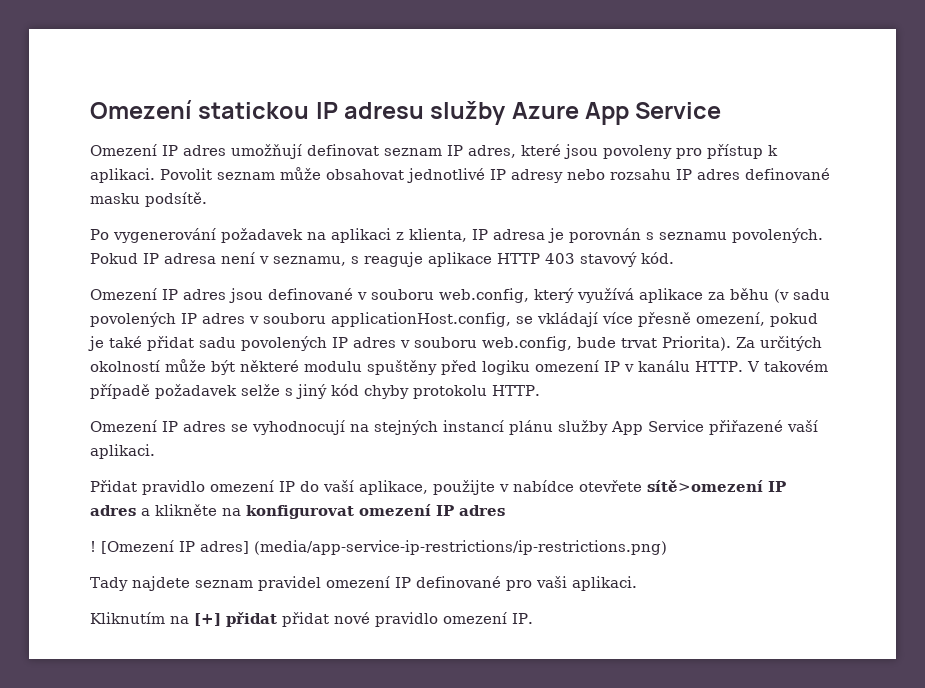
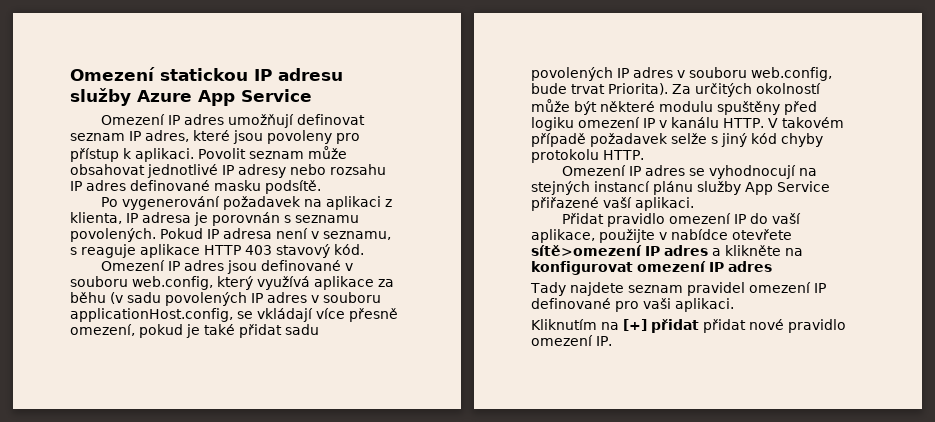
[90,540,667,555] // ! [Omezení IP adres] (media/app-service-ip-restrictions/ip-restrictions.png) -> (772, 266) none

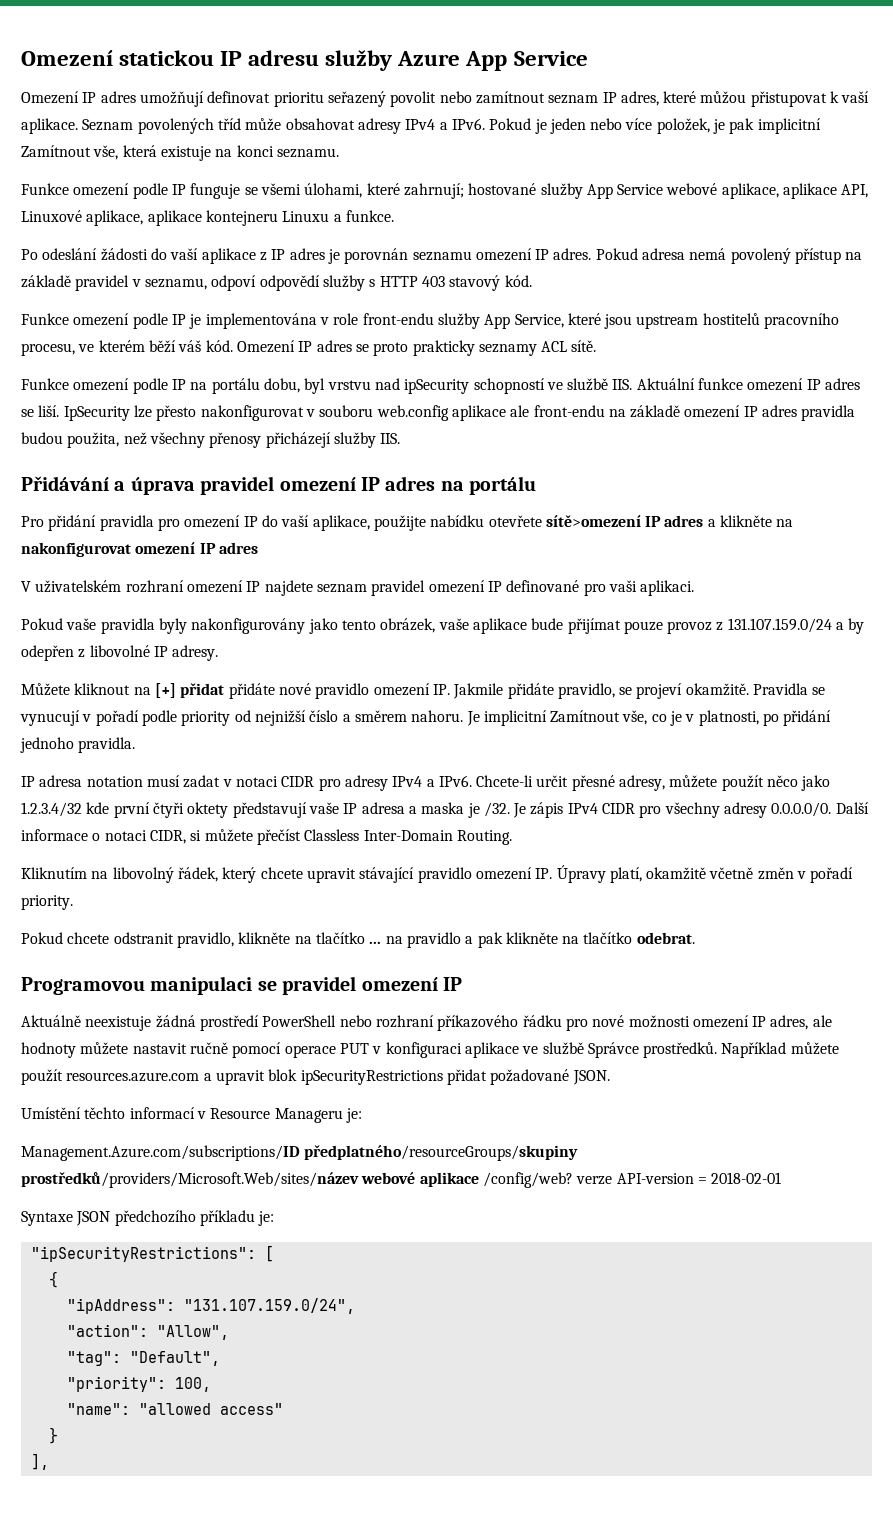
[70,130,360,144] [70,146,347,162] [70,164,386,178] [70,180,321,194] [101,196,393,210] [70,212,359,226] [70,228,391,242] [70,244,364,258] [101,260,354,274] [70,276,394,290] [70,292,381,306] [70,308,398,322] [70,324,319,338] [531,67,832,81] [531,83,821,97] [531,99,817,115] [531,117,844,131] [531,133,823,147] [531,149,644,163] [562,165,818,179] [531,181,830,195] [531,197,694,211] [562,213,666,227] seznam IP adres, které jsou povoleny pro přístup k aplikaci. Povolit seznam může obsahovat jednotlivé IP adresy nebo rozsahu IP adres definované masku podsítě. // Po vygenerování požadavek na aplikaci z klienta, IP adresa je porovnán s seznamu povolených. Pokud IP adresa není v seznamu, s reaguje aplikace HTTP 403 stavový kód. // Omezení IP adres jsou definované v souboru web.config, který využívá aplikace za běhu (v sadu povolených IP adres v souboru applicationHost.config, se vkládají více přesně omezení, pokud je také přidat sadu povolených IP adres v souboru web.config, bude trvat Priorita). Za určitých okolností může být některé modulu spuštěny před logiku omezení IP v kanálu HTTP. V takovém případě požadavek selže s jiný kód chyby protokolu HTTP. // Omezení IP adres se vyhodnocují na stejných instancí plánu služby App Service přiřazené vaší aplikaci. // Přidat pravidlo -> [273,91,870,107] [21,118,821,134] [21,145,339,161] [21,183,869,199] [21,210,394,226] [21,248,863,264] [21,275,532,291] [21,313,840,329] [21,340,597,356] [21,378,861,394] [21,405,856,421] [21,432,401,448] [21,476,537,495] [21,515,180,531] prioritu seřazený povolit nebo zamítnout seznam IP adres, které můžou přistupovat k vaší aplikace. Seznam povolených tříd může obsahovat adresy IPv4 a IPv6. Pokud je jeden nebo více položek, je pak implicitní Zamítnout vše, která existuje na konci seznamu. // Funkce omezení podle IP funguje se všemi úlohami, které zahrnují; hostované služby App Service webové aplikace, aplikace API, Linuxové aplikace, aplikace kontejneru Linuxu a funkce. // Po odeslání žádosti do vaší aplikace z IP adres je porovnán seznamu omezení IP adres. Pokud adresa nemá povolený přístup na základě pravidel v seznamu, odpoví odpovědí služby s HTTP 403 stavový kód. // Funkce omezení podle IP je implementována v role front-endu služby App Service, které jsou upstream hostitelů pracovního procesu, ve kterém běží váš kód. Omezení IP adres se proto prakticky seznamy ACL sítě. // Funkce omezení podle IP na portálu dobu, byl vrstvu nad ipSecurity schopností ve službě IIS. Aktuální funkce omezení IP adres se liší. IpSecurity lze přesto nakonfigurovat v souboru web.config aplikace ale front-endu na základě omezení IP adres pravidla budou použita, než všechny přenosy přicházejí služby IIS. // Přidávání a úprava pravidel omezení IP adres na portálu // Pro přidání pravidla pro
[659,229,728,240] v nabídce -> [430,515,485,527] nabídku
[531,261,633,275] konfigurovat -> [21,542,131,557] nakonfigurovat
[530,282,566,296] Tady -> [21,580,261,593] V uživatelském rozhraní omezení IP
[531,319,597,330] Kliknutím -> [21,618,865,634] [21,645,219,661] [21,683,131,696] Pokud vaše pravidla byly nakonfigurovány jako tento obrázek, vaše aplikace bude přijímat pouze provoz z 131.107.159.0/24 a by odepřen z libovolné IP adresy. // Můžete kliknout
[703,319,746,333] přidat -> [228,683,275,699] přidáte
(612, 341) none -> [453,683,826,699] [20,710,832,726] [20,737,136,753] [21,775,831,791] [21,802,869,818] [21,829,512,845] [21,865,854,883] [21,895,73,910] [21,932,695,948] [21,976,462,995] [21,1015,832,1031] [21,1042,839,1058] [21,1069,610,1085] [21,1107,362,1123] [21,1145,579,1161] [21,1172,782,1188] [21,1210,275,1226] [30,1245,274,1262] [48,1271,58,1288] [66,1298,355,1314] [66,1324,229,1340] [66,1351,220,1366] [66,1376,211,1392] [66,1403,283,1415] [48,1427,58,1444] [30,1453,49,1470] Jakmile přidáte pravidlo, se projeví okamžitě. Pravidla se vynucují v pořadí podle priority od nejnižší číslo a směrem nahoru. Je implicitní Zamítnout vše, co je v platnosti, po přidání jednoho pravidla. // IP adresa notation musí zadat v notaci CIDR pro adresy IPv4 a IPv6. Chcete-li určit přesné adresy, můžete použít něco jako 1.2.3.4/32 kde první čtyři oktety představují vaše IP adresa a maska je /32. Je zápis IPv4 CIDR pro všechny adresy 0.0.0.0/0. Další informace o notaci CIDR, si můžete přečíst Classless Inter-Domain Routing. // Kliknutím na libovolný řádek, který chcete upravit stávající pravidlo omezení IP. Úpravy platí, okamžitě včetně změn v pořadí priority. // Pokud chcete odstranit pravidlo, klikněte na tlačítko ... na pravidlo a pak klikněte na tlačítko odebrat. // Programovou manipulaci se pravidel omezení IP // Aktuálně neexistuje žádná prostředí PowerShell nebo rozhraní příkazového řádku pro nové možnosti omezení IP adres, ale hodnoty můžete nastavit ručně pomocí operace PUT v konfiguraci aplikace ve službě Správce prostředků. Například můžete použít resources.azure.com a upravit blok ipSecurityRestrictions přidat požadované JSON. // Umístění těchto informací v Resource Manageru je: // Management.Azure.com/subscriptions/ID předplatného/resourceGroups/skupiny prostředků/providers/Microsoft.Web/sites/název webové aplikace /config/web? verze API-version = 2018-02-01 // Syntaxe JSON předchozího příkladu je: // "ipSecurityRestrictions": [ // { // "ipAddress": "131.107.159.0/24", // "action": "Allow", // "tag": "Default", // "priority": 100, // "name": "allowed access" // } // ],

